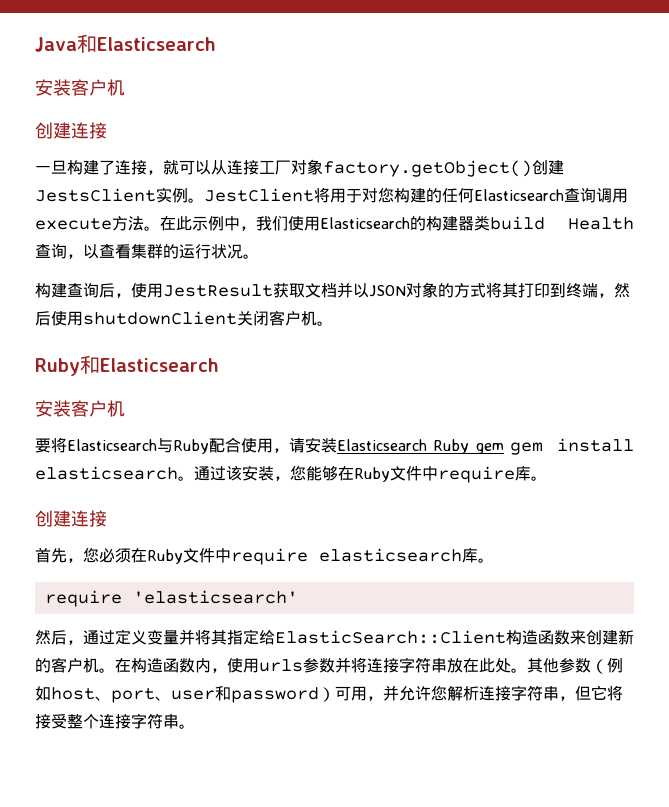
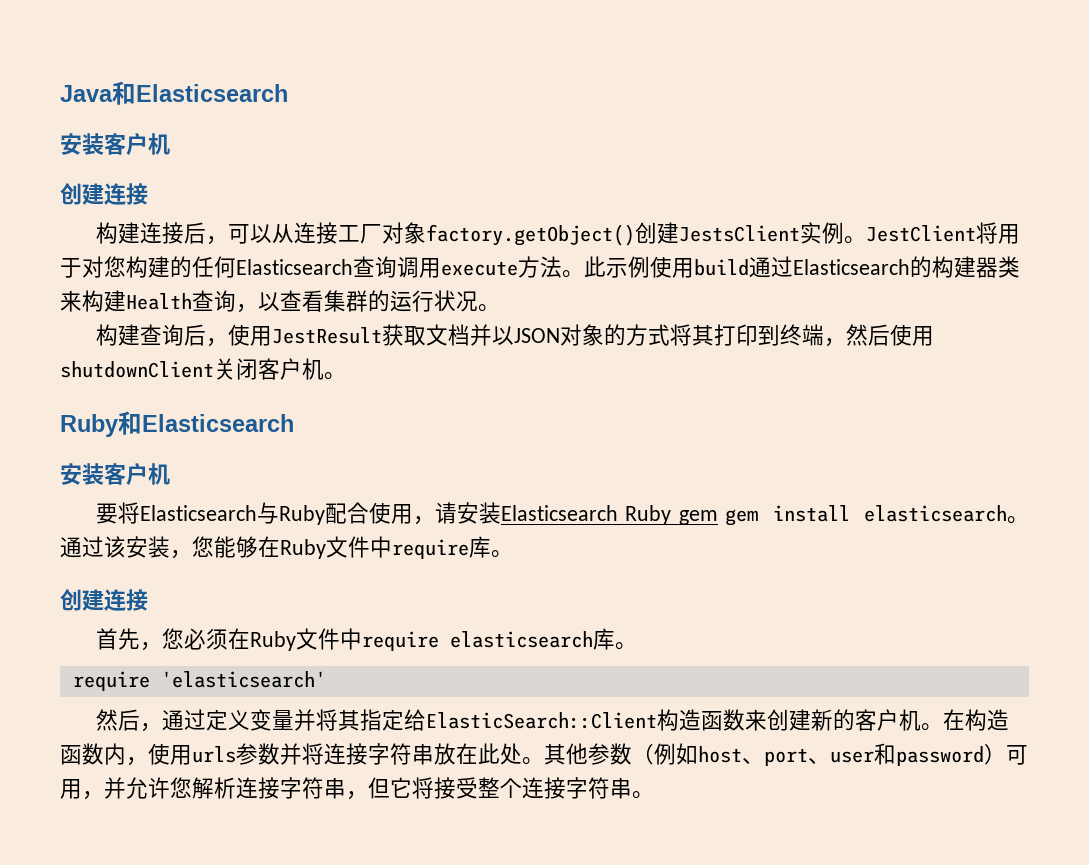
[35,160,179,175] 一旦构建了连接，就 -> [95,222,228,245] 构建连接后，
[160,216,320,231] 在此示例中，我们使用 -> [584,256,793,278] 此示例使用build通过
[490,216,545,230] build -> [60,290,126,312] 来构建

